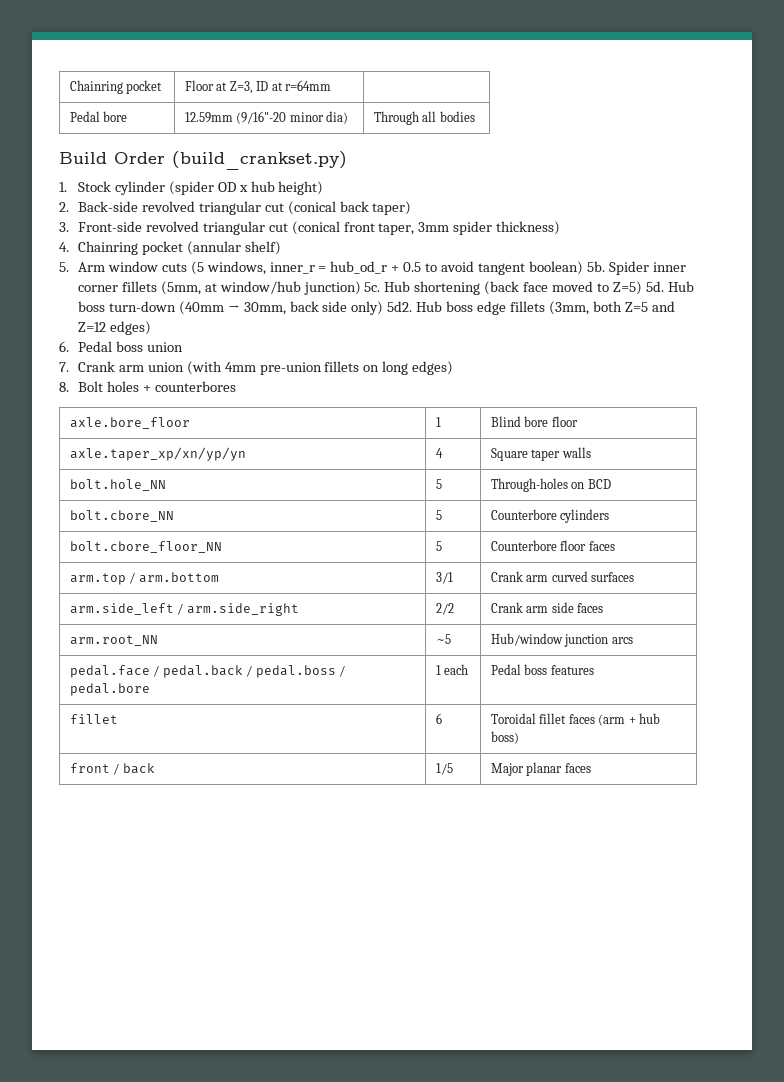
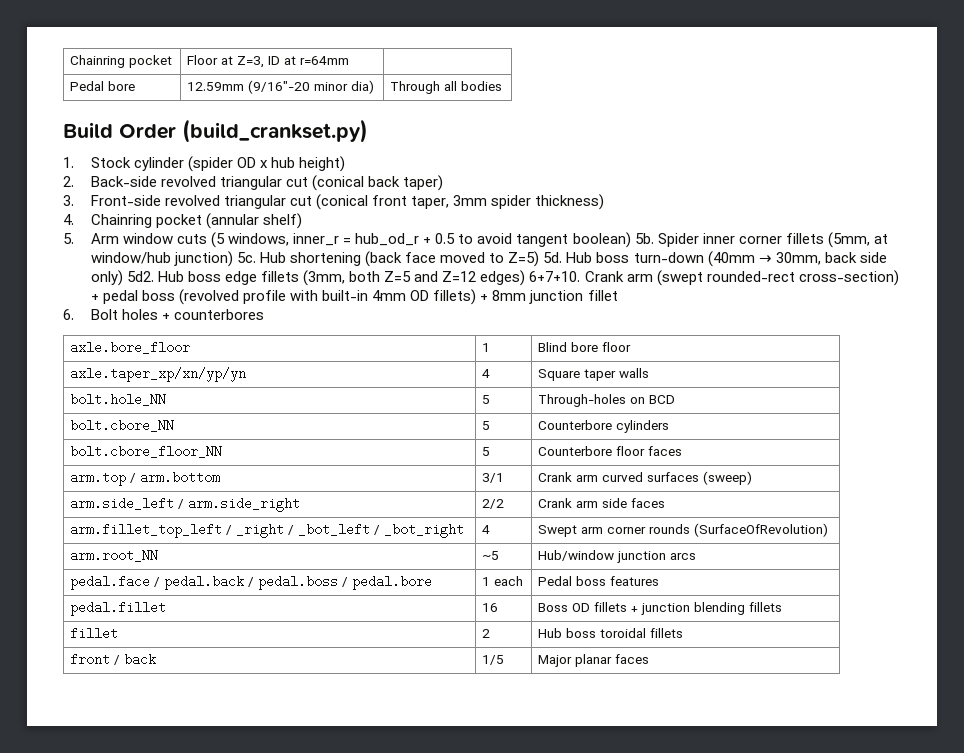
[59,341,183,352] [59,361,454,375] [59,382,69,392] // 6. Pedal boss union // 7. Crank arm union (with 4mm pre-union fillets on long edges) // 8. -> [529,270,899,286] [90,289,618,305] [63,309,74,320] 6+7+10. Crank arm (swept rounded-rect cross-section) + pedal boss (revolved profile with built-in 4mm OD fillets) + 8mm junction fillet // 6.
(635, 577) none -> [702,471,752,485] (sweep)
(604, 608) none -> [69,523,464,538] [481,525,490,534] [537,523,828,537] // arm.fillet_top_left / _right / _bot_left / _bot_right | 4 | Swept arm corner rounds (SurfaceOfRevolution)
[69,714,118,724] [435,713,442,724] [490,713,661,726] [490,731,519,744] fillet | 6 | Toroidal fillet faces (arm + hub boss) -> [69,601,166,616] [481,603,498,612] [537,602,782,615] [69,627,118,640] [481,629,490,638] [537,628,683,638] pedal.fillet | 16 | Boss OD fillets + junction blending fillets // fillet | 2 | Hub boss toroidal fillets

